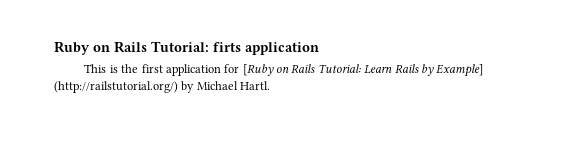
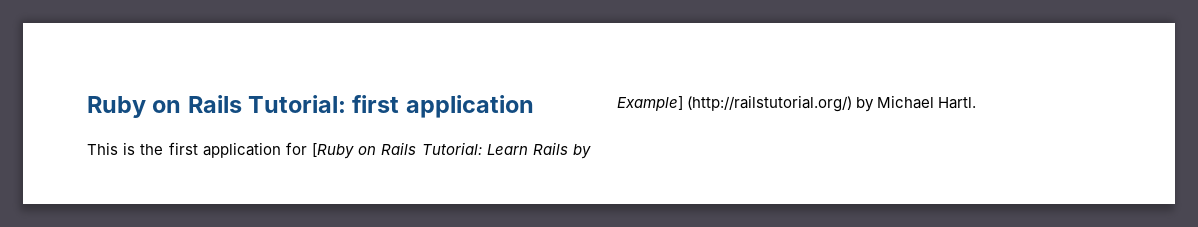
[213,42,241,52] firts -> [352,95,400,113] first

